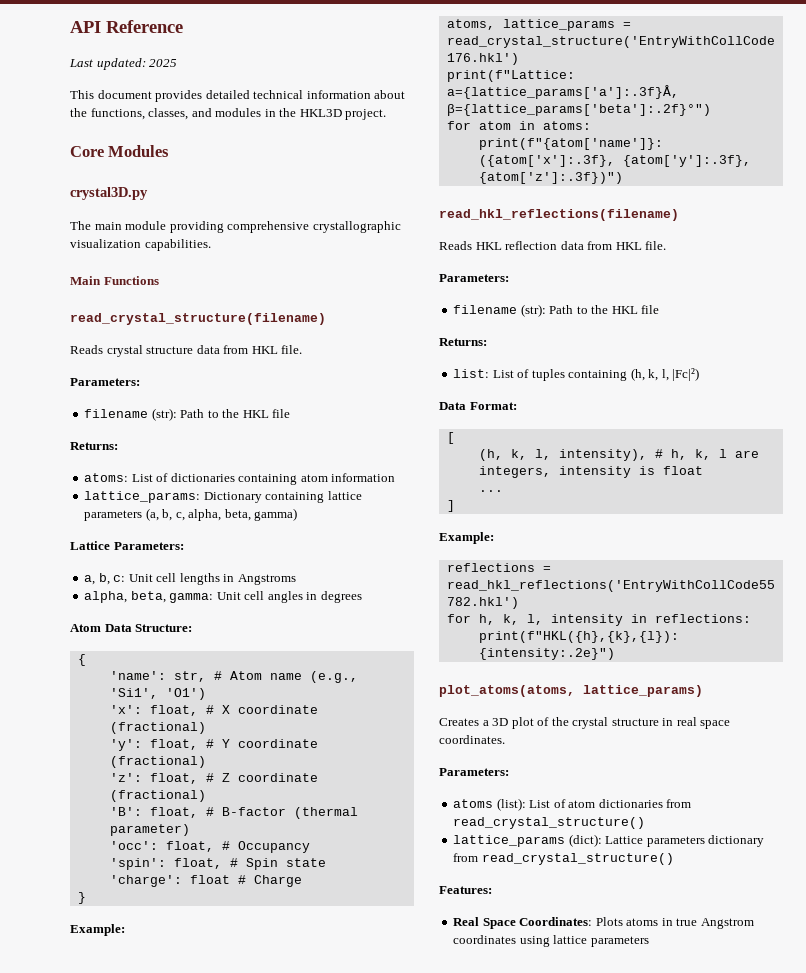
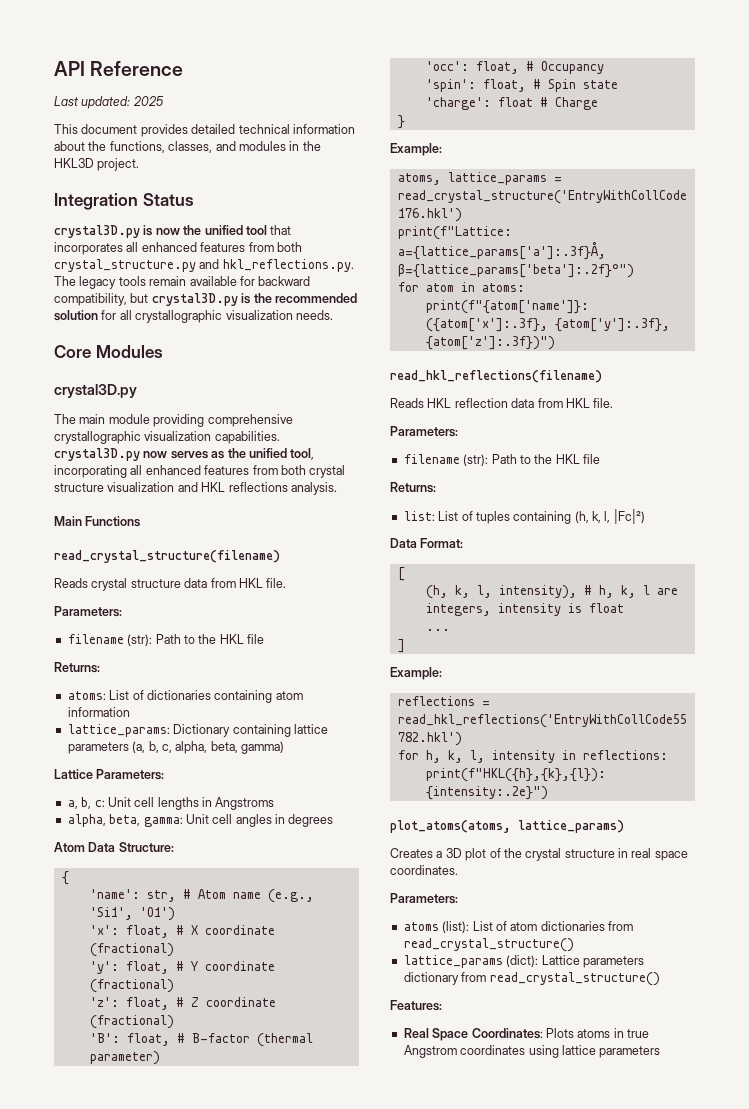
(387, 114) none -> [54,193,194,210] [54,225,292,238] [54,242,302,255] [54,259,354,272] [54,276,311,289] [54,293,357,306] [54,310,333,323] // Integration Status // crystal3D.py is now the unified tool that incorporates all enhanced features from both crystal_structure.py and hkl_reflections.py. The legacy tools remain available for backward compatibility, but crystal3D.py is the recommended solution for all crystallographic visualization needs.
(211, 245) none -> [54,448,315,461] [54,465,346,478] [54,482,337,495] crystal3D.py now serves as the unified tool, incorporating all enhanced features from both crystal structure visualization and HKL reflections analysis.

